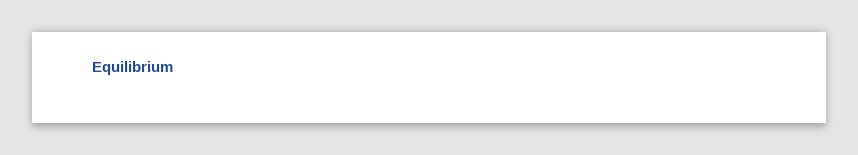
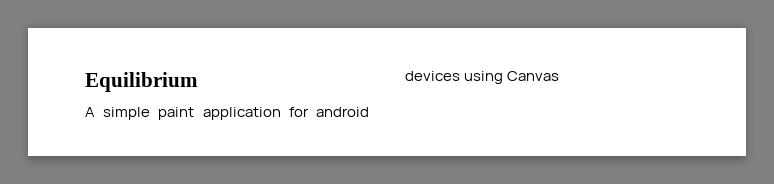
(173, 68) none -> [85,107,369,120] [405,71,560,84] // A simple paint application for android devices using Canvas

